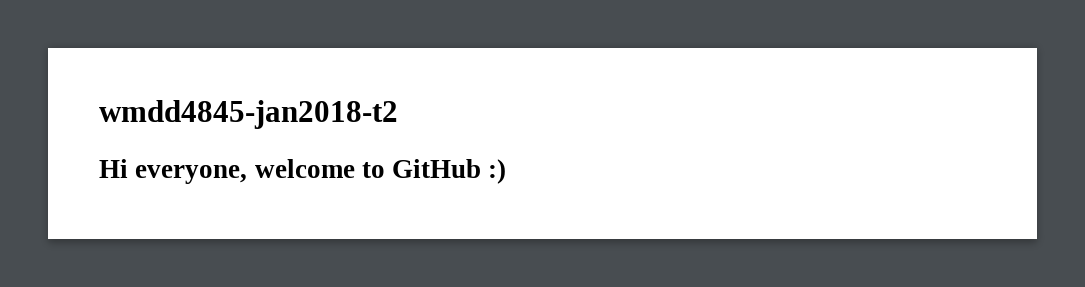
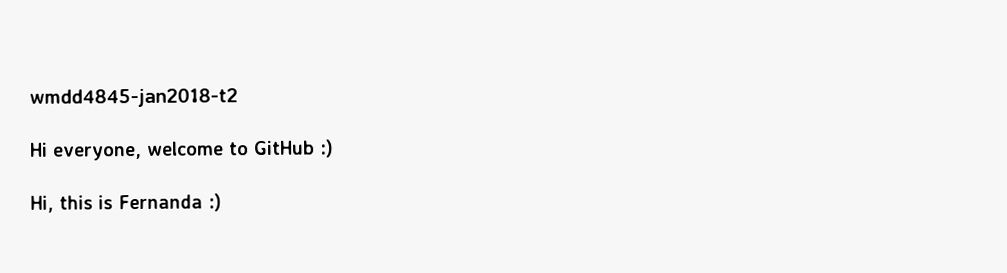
(507, 171) none -> [30,193,222,213] // Hi, this is Fernanda :)

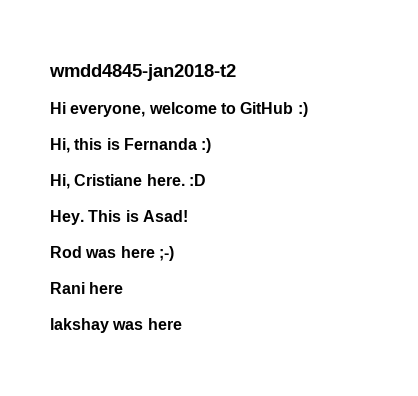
(222, 202) none -> [50,174,206,189] [50,210,188,225] [50,246,174,261] [50,282,124,294] [50,318,182,333] // Hi, Cristiane here. :D // Hey. This is Asad! // Rod was here ;-) // Rani here // lakshay was here

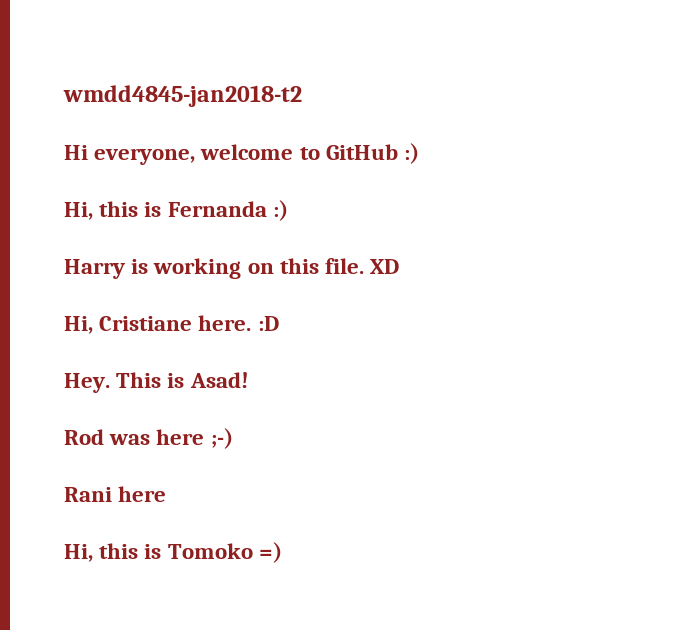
(212, 145) none -> [64,258,400,279] // Harry is working on this file. XD
[50,318,182,333] lakshay was here -> [64,542,282,563] Hi, this is Tomoko =)

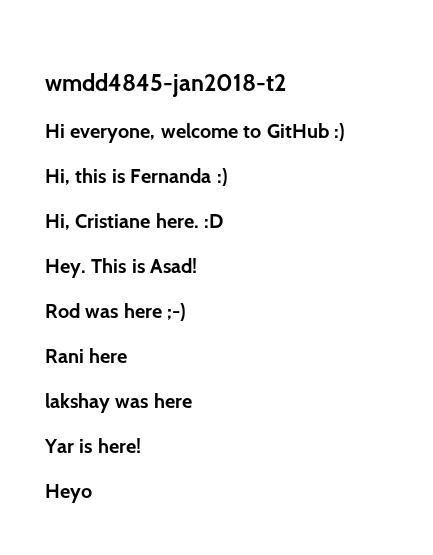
[64,258,400,279] // Harry is working on this file. XD -> (228, 177) none
[64,542,282,563] Hi, this is Tomoko =) -> [45,393,192,413] [44,438,141,453] [45,484,92,503] lakshay was here // Yar is here! // Heyo

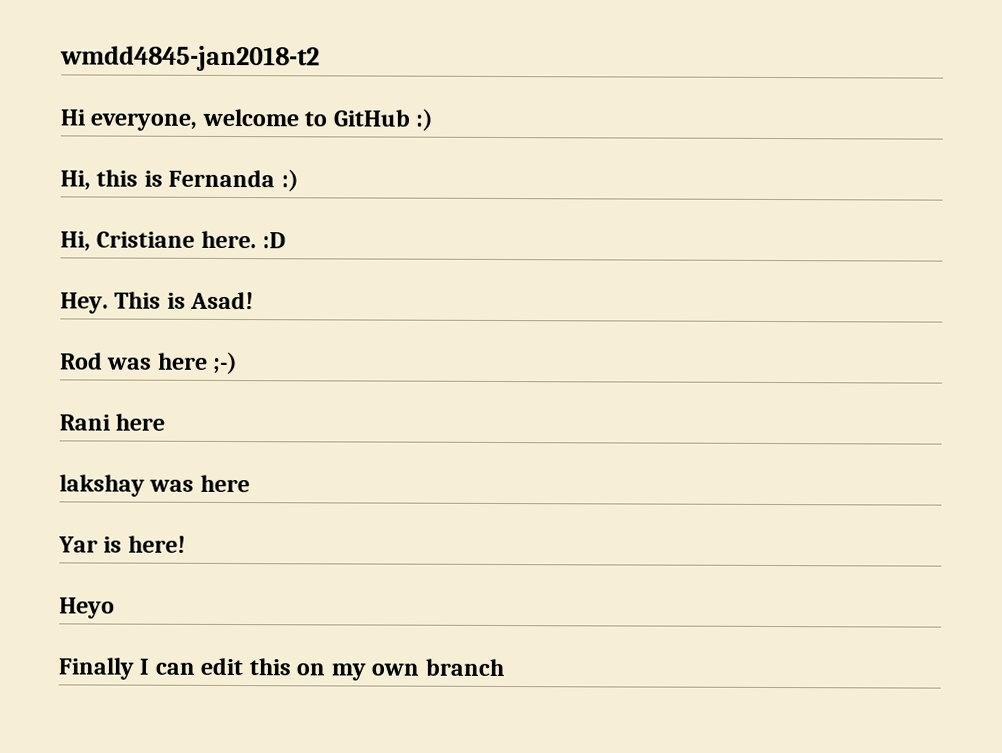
(92, 493) none -> [58,657,504,681] // Finally I can edit this on my own branch

